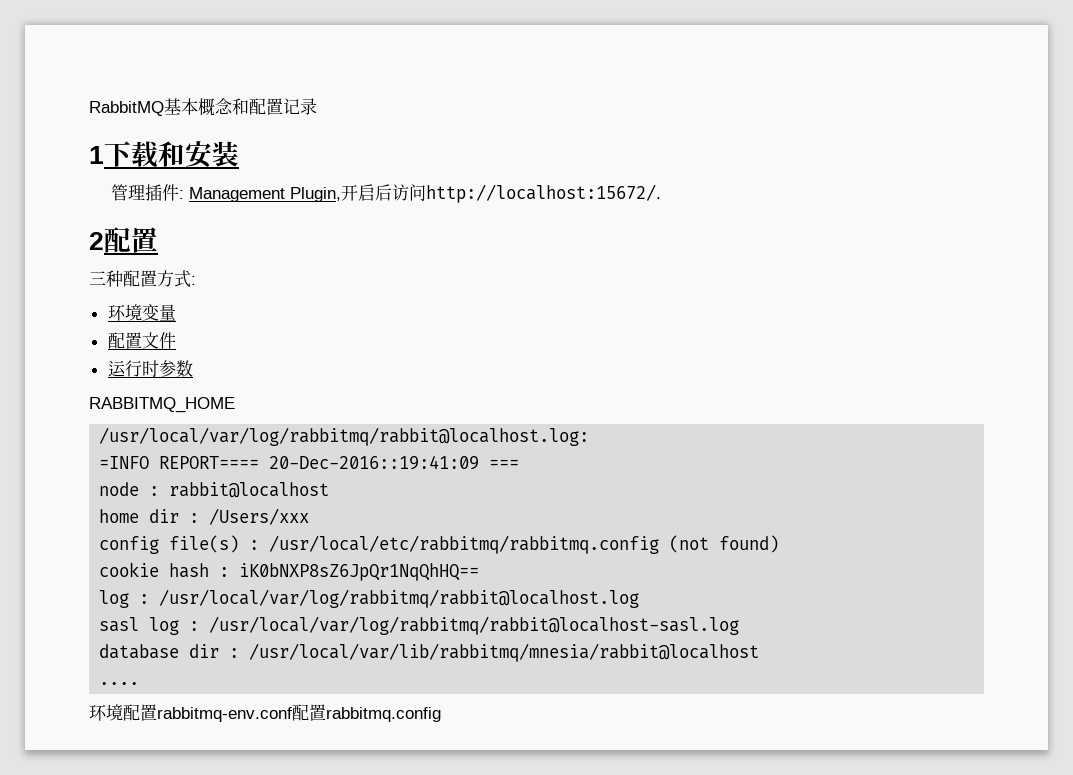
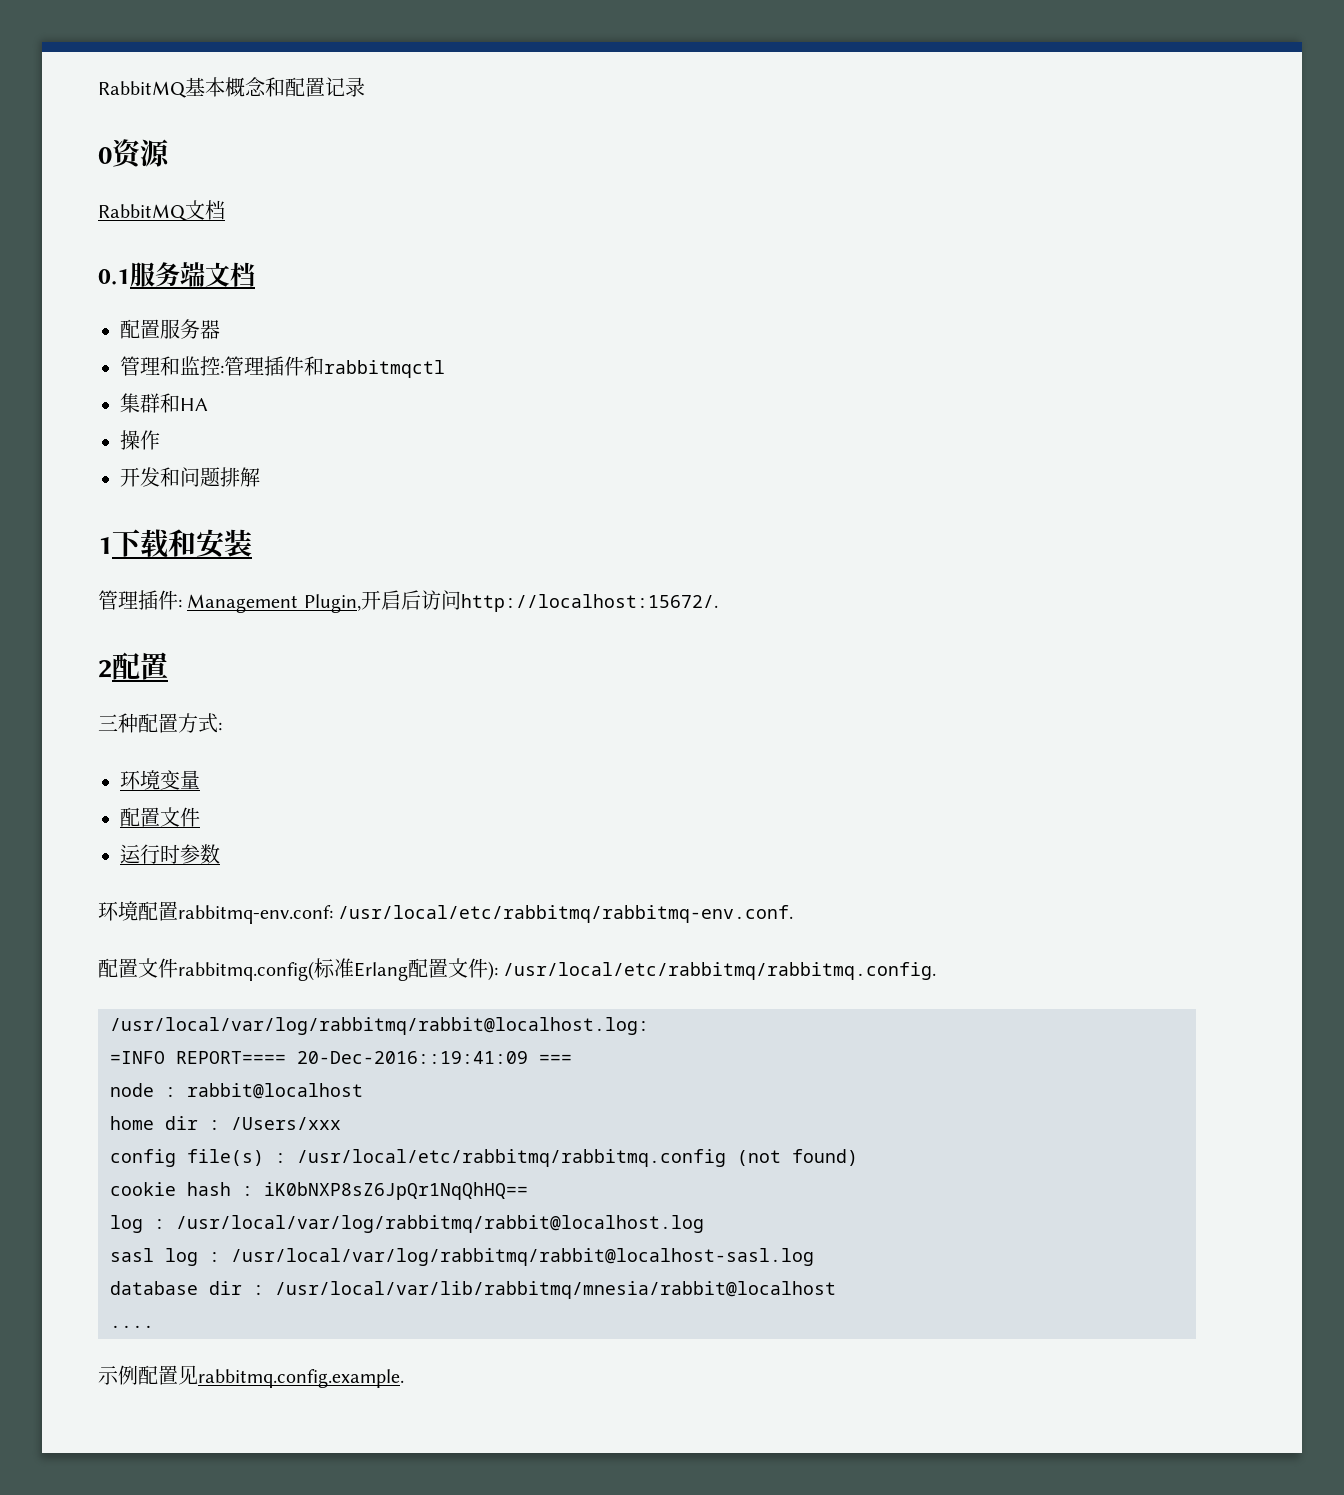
(317, 106) none -> [98,139,170,169] [98,200,225,221] [98,262,255,287] [120,319,220,339] [120,356,445,378] [120,393,208,413] [120,430,160,450] [120,467,260,487] // 0资源 // RabbitMQ文档 // 0.1服务端文档 // 配置服务器 // 管理和监控:管理插件和rabbitmqctl // 集群和HA // 操作 // 开发和问题排解
[89,397,235,413] RABBITMQ_HOME -> [98,901,794,924] [98,958,937,981] 环境配置rabbitmq-env.conf: /usr/local/etc/rabbitmq/rabbitmq-env.conf. // 配置文件rabbitmq.config(标准Erlang配置文件): /usr/local/etc/rabbitmq/rabbitmq.config.
[89,704,441,722] 环境配置rabbitmq-env.conf配置rabbitmq.config -> [98,1365,404,1388] 示例配置见rabbitmq.config.example.

